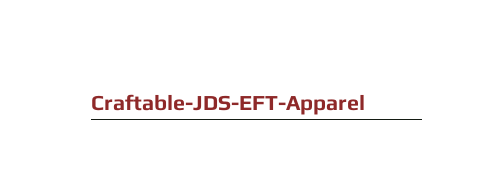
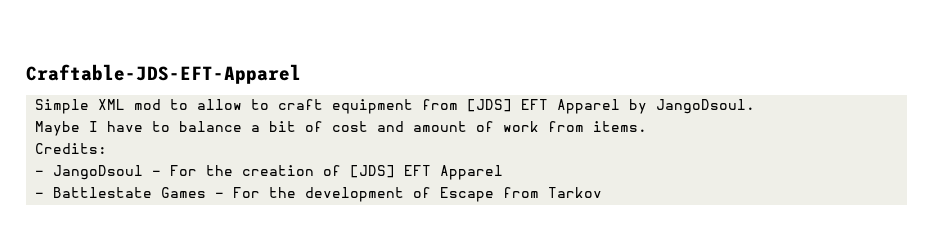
(365, 104) none -> [35,99,755,114] [35,121,647,136] [35,143,107,154] [35,165,503,180] [35,187,602,202] // Simple XML mod to allow to craft equipment from [JDS] EFT Apparel by JangoDsoul. // Maybe I have to balance a bit of cost and amount of work from items. // Credits: // - JangoDsoul - For the creation of [JDS] EFT Apparel // - Battlestate Games - For the development of Escape from Tarkov

